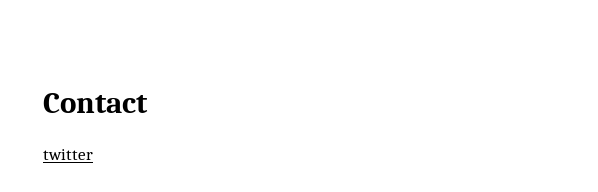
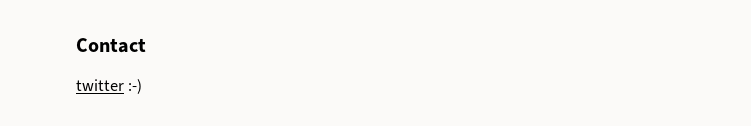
(93, 154) none -> [128,79,143,94] :-)

